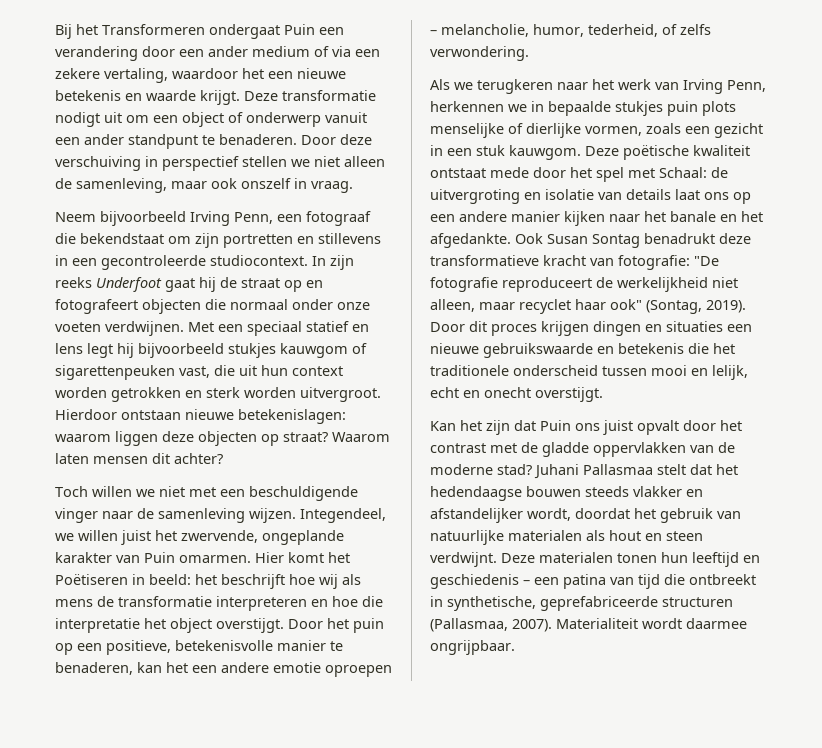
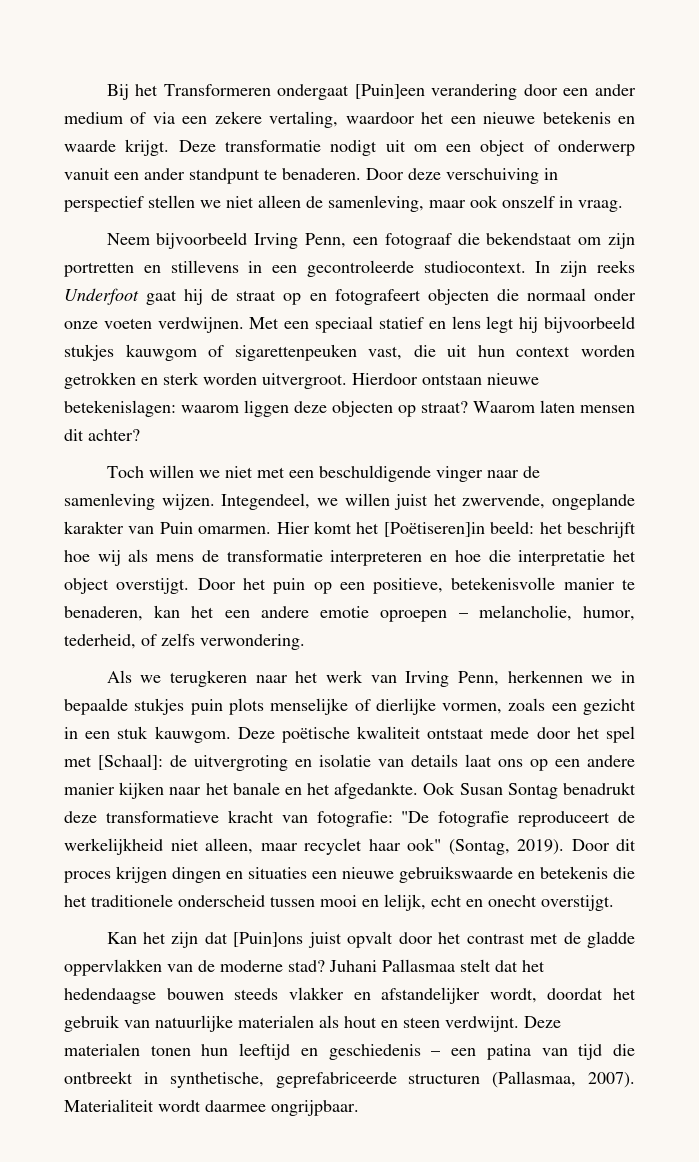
[284,24,344,35] Puin een -> [354,84,425,99] [Puin]een
[55,574,145,585] Poëtiseren in -> [383,522,485,537] [Poëtiseren]in
[659,167,707,178] Schaal: -> [98,754,163,770] [Schaal]:
[540,420,600,431] Puin ons -> [233,932,304,947] [Puin]ons

